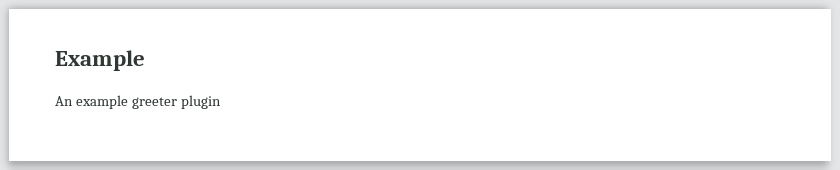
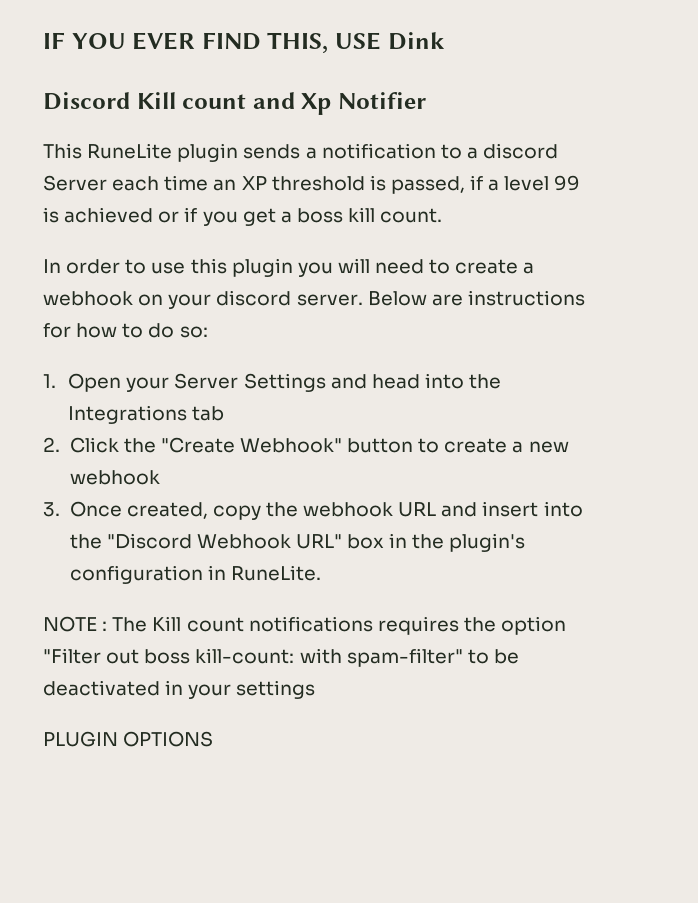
[55,50,145,71] [55,95,221,109] Example // An example greeter plugin -> [43,32,445,54] [43,92,427,115] [43,143,559,162] [43,175,581,194] [43,207,443,226] [43,258,535,277] [43,290,585,309] [43,323,208,338] [43,373,502,392] [68,405,225,424] [43,437,569,453] [69,470,160,485] [43,501,583,520] [69,533,526,552] [69,565,321,584] [43,616,567,635] [43,648,519,667] [43,680,316,699] [43,731,214,747] IF YOU EVER FIND THIS, USE Dink // Discord Kill count and Xp Notifier // This RuneLite plugin sends a notification to a discord Server each time an XP threshold is passed, if a level 99 is achieved or if you get a boss kill count. // In order to use this plugin you will need to create a webhook on your discord server. Below are instructions for how to do so: // 1. Open your Server Settings and head into the Integrations tab // 2. Click the "Create Webhook" button to create a new webhook // 3. Once created, copy the webhook URL and insert into the "Discord Webhook URL" box in the plugin's configuration in RuneLite. // NOTE : The Kill count notifications requires the option "Filter out boss kill-count: with spam-filter" to be deactivated in your settings // PLUGIN OPTIONS

